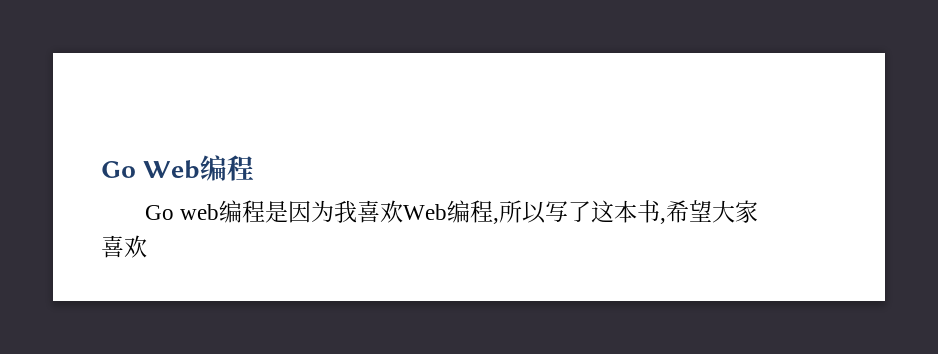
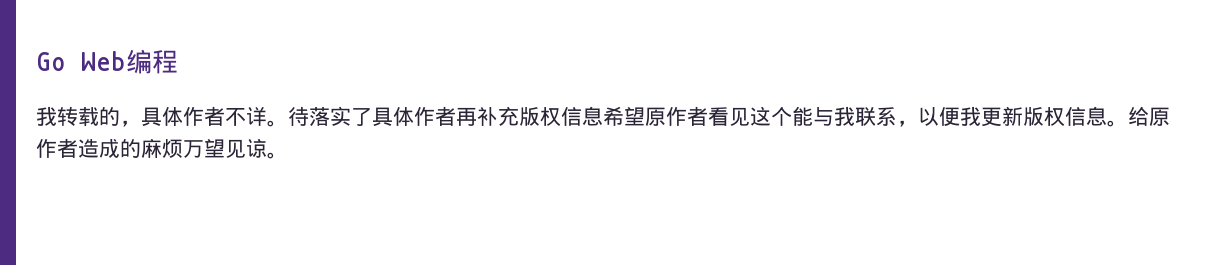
[145,200,759,224] [101,235,147,258] Go web编程是因为我喜欢Web编程,所以写了这本书,希望大家喜欢 -> [36,106,1170,127] [36,138,288,159] 我转载的，具体作者不详。待落实了具体作者再补充版权信息希望原作者看见这个能与我联系，以便我更新版权信息。给原作者造成的麻烦万望见谅。

